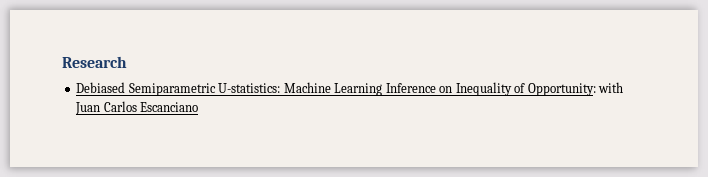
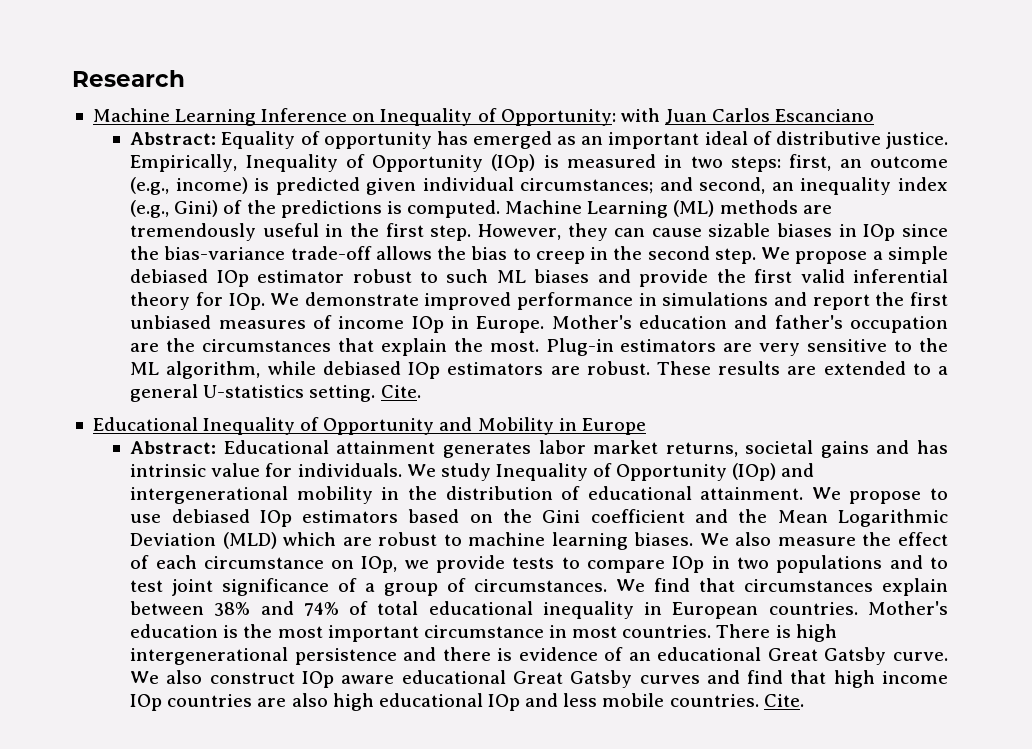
[76,82,281,96] Debiased Semiparametric U-statistics: -> (185, 78) none
(199, 107) none -> [130,131,948,149] [130,154,949,172] [130,177,949,195] [130,200,832,218] [130,223,948,241] [130,246,948,264] [130,269,948,287] [130,292,948,310] [130,315,948,333] [130,338,948,356] [130,361,949,379] [130,384,421,402] [92,417,646,435] [130,440,949,458] [130,463,815,481] [130,486,949,504] [130,509,949,527] [130,532,948,550] [130,555,949,573] [130,578,949,596] [130,601,949,619] [130,624,837,642] [130,647,949,665] [130,670,948,688] [130,693,804,711] // Abstract: Equality of opportunity has emerged as an important ideal of distributive justice. Empirically, Inequality of Opportunity (IOp) is measured in two steps: first, an outcome (e.g., income) is predicted given individual circumstances; and second, an inequality index (e.g., Gini) of the predictions is computed. Machine Learning (ML) methods are tremendously useful in the first step. However, they can cause sizable biases in IOp since the bias-variance trade-off allows the bias to creep in the second step. We propose a simple debiased IOp estimator robust to such ML biases and provide the first valid inferential theory for IOp. We demonstrate improved performance in simulations and report the first unbiased measures of income IOp in Europe. Mother's education and father's occupation are the circumstances that explain the most. Plug-in estimators are very sensitive to the ML algorithm, while debiased IOp estimators are robust. These results are extended to a general U-statistics setting. Cite. // Educational Inequality of Opportunity and Mobility in Europe // Abstract: Educational attainment generates labor market returns, societal gains and has intrinsic value for individuals. We study Inequality of Opportunity (IOp) and intergenerational mobility in the distribution of educational attainment. We propose to use debiased IOp estimators based on the Gini coefficient and the Mean Logarithmic Deviation (MLD) which are robust to machine learning biases. We also measure the effect of each circumstance on IOp, we provide tests to compare IOp in two populations and to test joint significance of a group of circumstances. We find that circumstances explain between 38% and 74% of total educational inequality in European countries. Mother's education is the most important circumstance in most countries. There is high intergenerational persistence and there is evidence of an educational Great Gatsby curve. We also construct IOp aware educational Great Gatsby curves and find that high income IOp countries are also high educational IOp and less mobile countries. Cite.

